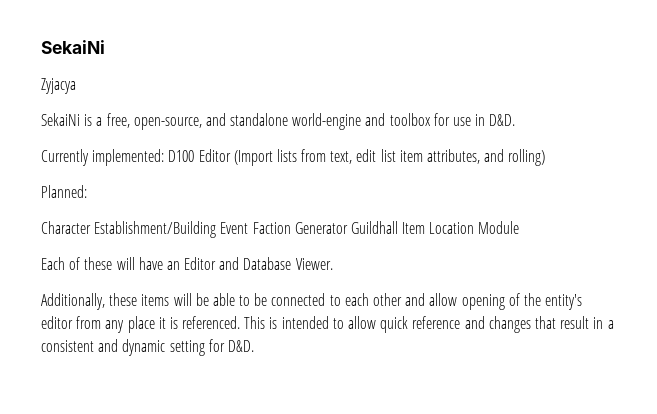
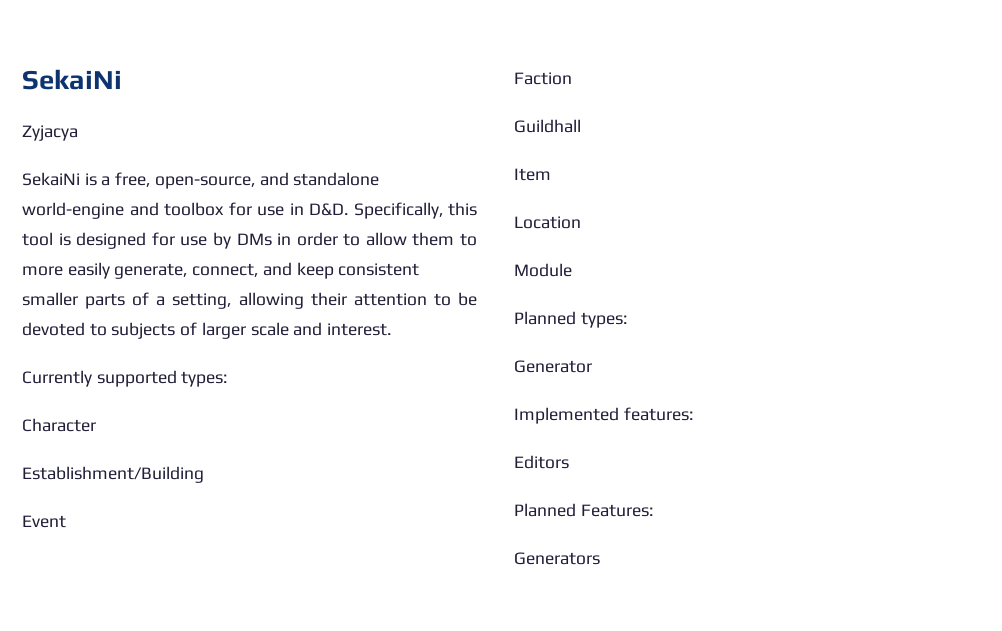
[41,149,546,166] [41,185,87,198] // Currently implemented: D100 Editor (Import lists from text, edit list item attributes, and rolling) // Planned: -> [353,202,477,219] [22,232,477,249] [22,262,420,279] [22,292,477,309] [22,322,392,339] [22,370,228,387] Specifically, this tool is designed for use by DMs in order to allow them to more easily generate, connect, and keep consistent smaller parts of a setting, allowing their attention to be devoted to subjects of larger scale and interest. // Currently supported types:
(91, 227) none -> (96, 425) //
(217, 229) none -> (204, 474) //
(249, 228) none -> (66, 521) //
[294,222,348,234] Generator -> (572, 78) //
(398, 227) none -> (581, 126) //
(426, 228) none -> (551, 174) //
(475, 228) none -> (581, 222) //
[41,257,333,270] [41,293,583,310] [41,316,614,333] [41,339,254,356] Each of these will have an Editor and Database Viewer. // Additionally, these items will be able to be connected to each other and allow opening of the entity's editor from any place it is referenced. This is intended to allow quick reference and changes that result in a consistent and dynamic setting for D&D. -> [514,311,627,328] [514,360,592,373] [514,407,693,424] [514,455,569,469] [514,503,653,517] [514,552,600,565] Planned types: // Generator // Implemented features: // Editors // Planned Features: // Generators

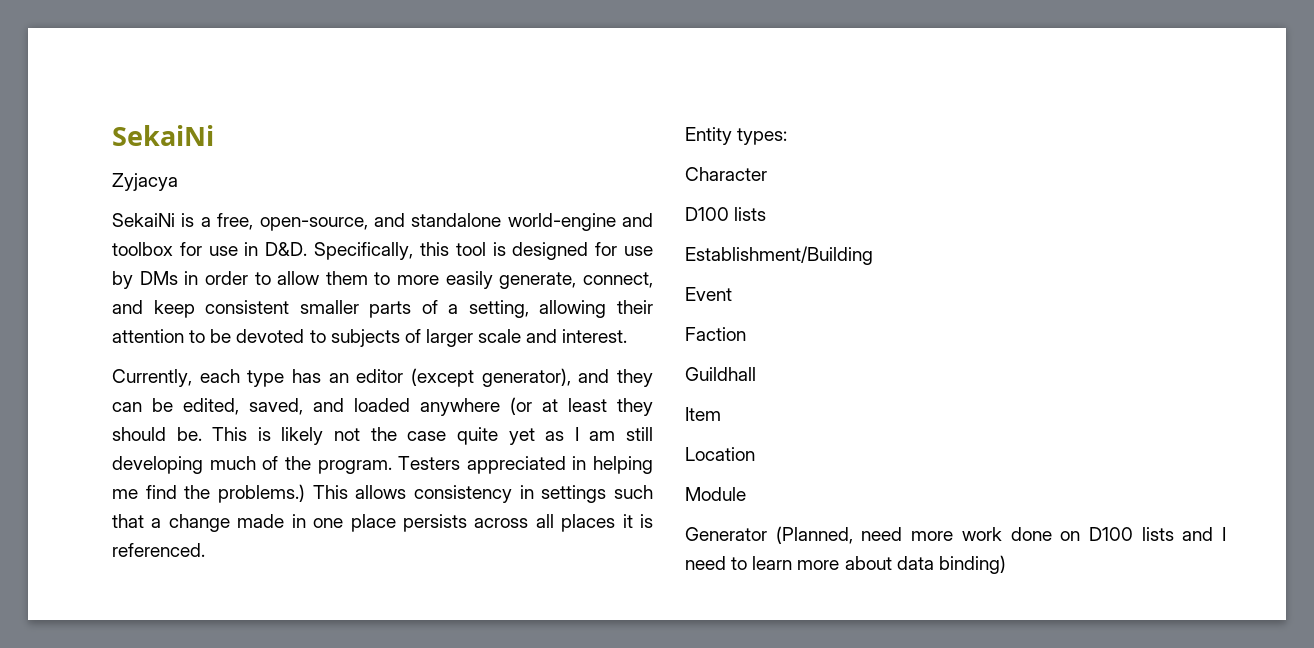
[22,370,177,387] Currently supported -> [112,368,654,387] [112,397,653,416] [112,427,654,445] [112,456,653,474] [112,484,654,503] [112,514,654,532] [112,543,205,557] [685,127,732,145] Currently, each type has an editor (except generator), and they can be edited, saved, and loaded anywhere (or at least they should be. This is likely not the case quite yet as I am still developing much of the program. Testers appreciated in helping me find the problems.) This allows consistency in settings such that a change made in one place persists across all places it is referenced. // Entity
(96, 425) none -> [685,207,767,221] // D100 lists
[514,311,627,328] // Planned types: -> (746, 494) none
[514,407,693,424] [514,455,569,469] [514,503,653,517] [514,552,600,565] // Implemented features: // Editors // Planned Features: // Generators -> [775,526,1226,544] [685,555,1006,574] (Planned, need more work done on D100 lists and I need to learn more about data binding)

